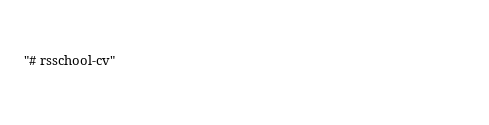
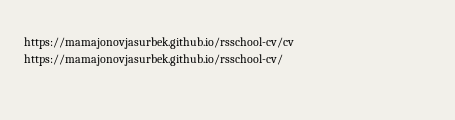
[24,55,115,65] "# rsschool-cv" -> [24,37,294,49] [24,54,283,66] https://mamajonovjasurbek.github.io/rsschool-cv/cv https://mamajonovjasurbek.github.io/rsschool-cv/

